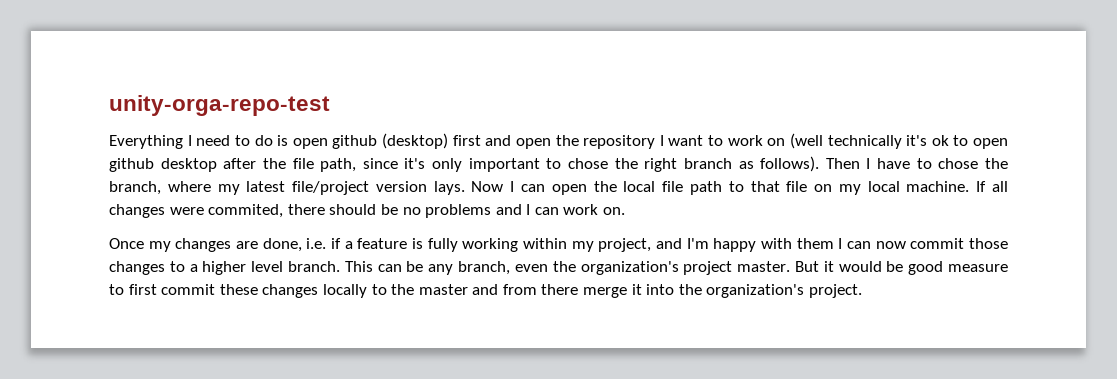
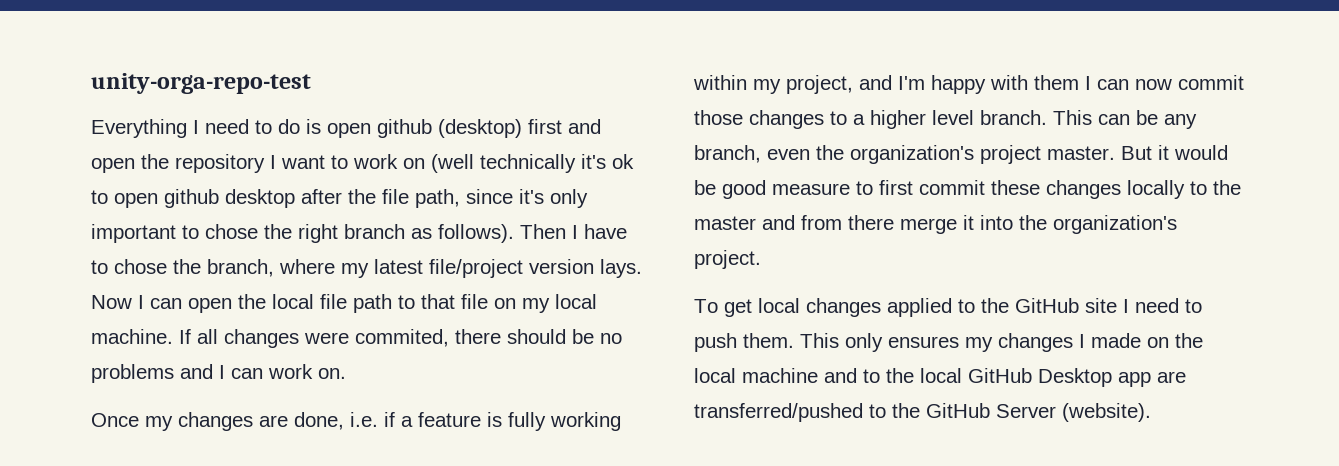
(863, 291) none -> [694,298,1202,317] [694,333,1203,352] [694,368,1186,387] [694,403,1151,422] // To get local changes applied to the GitHub site I need to push them. This only ensures my changes I made on the local machine and to the local GitHub Desktop app are transferred/pushed to the GitHub Server (website).

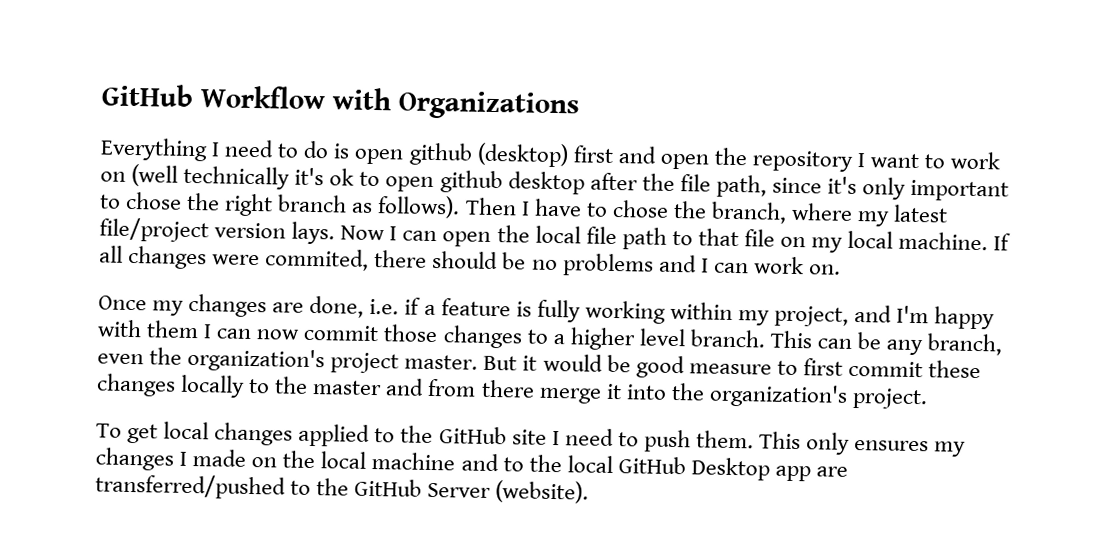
[91,73,311,94] unity-orga-repo-test -> [101,83,579,121] GitHub Workflow with Organizations

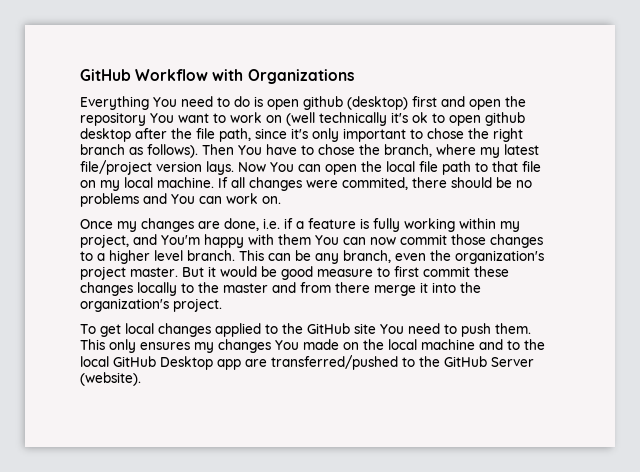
[211,142,221,157] I -> [153,97,177,107] You
[857,153,867,168] I -> [150,113,174,123] You
[520,201,530,216] I -> [238,145,262,155] You
[389,226,398,241] I -> [270,162,294,172] You
[700,258,709,273] I -> [171,194,195,204] You
[896,305,930,324] I'm -> [161,235,200,245] You'm
[203,324,213,339] I -> [315,235,339,245] You
[551,430,560,446] I -> [380,324,404,334] You
[179,451,188,466] I -> [275,340,299,350] You

